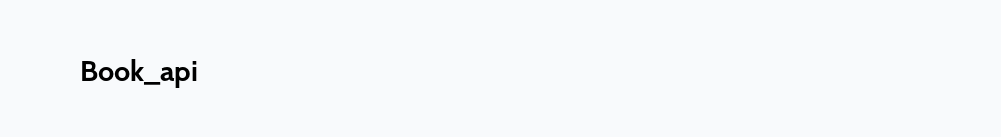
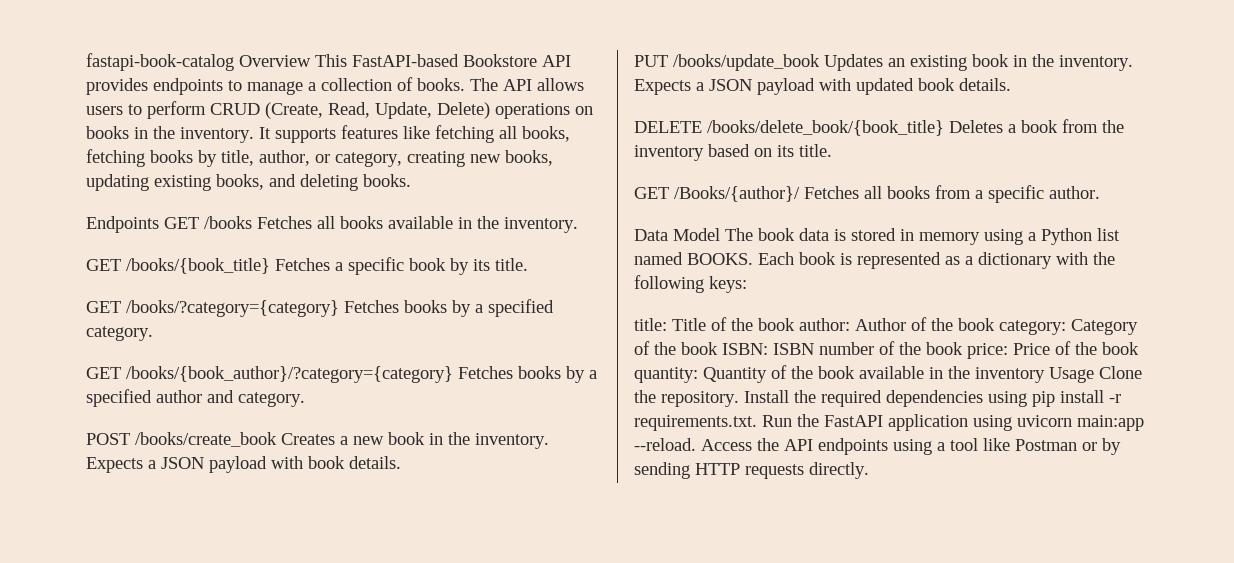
[80,59,198,88] Book_api -> [86,53,571,71] [86,77,584,95] [86,101,593,119] [86,125,570,143] [86,149,553,167] [86,174,411,191] [86,216,578,233] [86,257,528,275] [86,299,554,317] [86,326,153,341] [86,366,597,383] [86,389,305,407] [86,432,549,449] [86,456,401,473] [634,54,1133,71] [634,78,1011,95] [634,119,1124,136] [634,144,832,161] [634,185,1100,203] [634,228,1120,245] [634,252,1115,269] [634,275,747,293] [634,317,1138,335] [634,341,1139,359] [634,365,1142,383] [634,390,1121,407] [634,414,1144,431] [634,438,1121,455] [634,462,869,479] fastapi-book-catalog Overview This FastAPI-based Bookstore API provides endpoints to manage a collection of books. The API allows users to perform CRUD (Create, Read, Update, Delete) operations on books in the inventory. It supports features like fetching all books, fetching books by title, author, or category, creating new books, updating existing books, and deleting books. // Endpoints GET /books Fetches all books available in the inventory. // GET /books/{book_title} Fetches a specific book by its title. // GET /books/?category={category} Fetches books by a specified category. // GET /books/{book_author}/?category={category} Fetches books by a specified author and category. // POST /books/create_book Creates a new book in the inventory. Expects a JSON payload with book details. // PUT /books/update_book Updates an existing book in the inventory. Expects a JSON payload with updated book details. // DELETE /books/delete_book/{book_title} Deletes a book from the inventory based on its title. // GET /Books/{author}/ Fetches all books from a specific author. // Data Model The book data is stored in memory using a Python list named BOOKS. Each book is represented as a dictionary with the following keys: // title: Title of the book author: Author of the book category: Category of the book ISBN: ISBN number of the book price: Price of the book quantity: Quantity of the book available in the inventory Usage Clone the repository. Install the required dependencies using pip install -r requirements.txt. Run the FastAPI application using uvicorn main:app --reload. Access the API endpoints using a tool like Postman or by sending HTTP requests directly.

